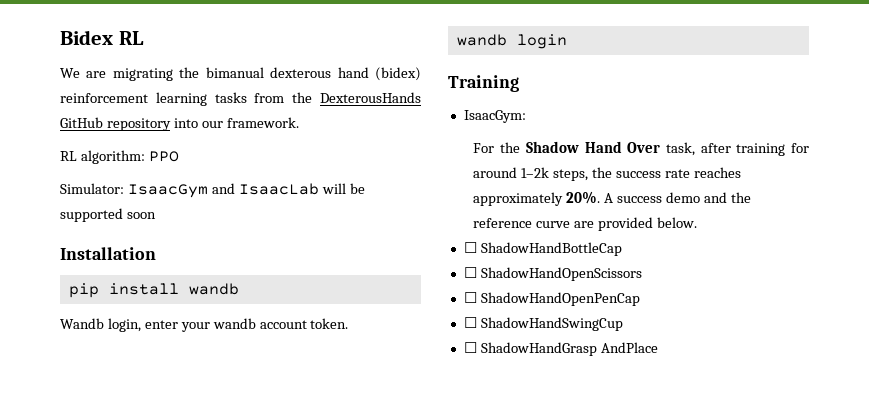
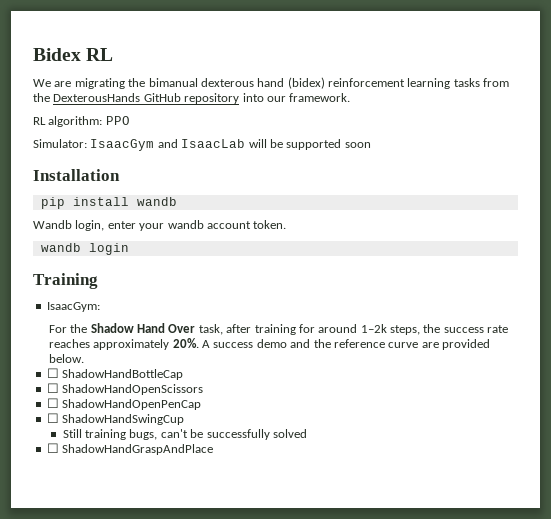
[463,342,658,356] // ☐ ShadowHandGrasp AndPlace -> [62,429,307,440] [46,443,214,455] // Still training bugs, can't be successfully solved // ☐ ShadowHandGraspAndPlace

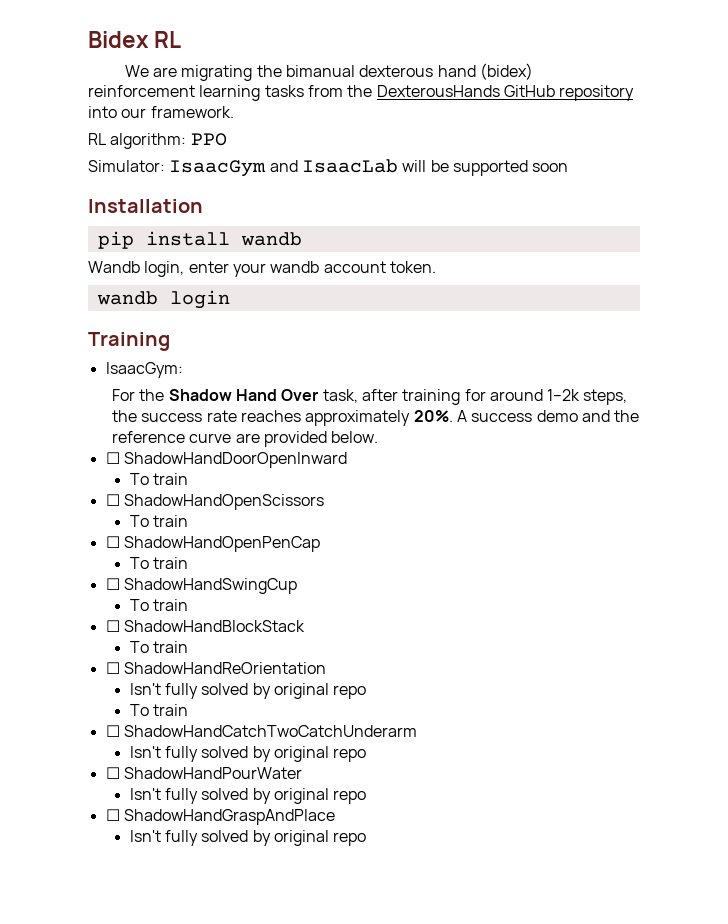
[62,369,184,380] ShadowHandBottleCap -> [123,452,347,468] [129,473,188,485] ShadowHandDoorOpenInward // To train
(204, 389) none -> [129,515,188,527] // To train
(202, 404) none -> [129,557,188,569] // To train
[62,429,307,440] [46,443,214,455] Still training bugs, can't be successfully solved // ☐ ShadowHandGraspAndPlace -> [129,599,188,611] [105,620,305,632] [129,641,188,653] [105,662,326,674] [129,683,367,699] [129,704,188,716] [105,725,417,737] [129,746,367,762] [105,767,302,779] [129,788,367,804] [105,809,335,825] [129,830,367,846] To train // ☐ ShadowHandBlockStack // To train // ☐ ShadowHandReOrientation // Isn't fully solved by original repo // To train // ☐ ShadowHandCatchTwoCatchUnderarm // Isn't fully solved by original repo // ☐ ShadowHandPourWater // Isn't fully solved by original repo // ☐ ShadowHandGraspAndPlace // Isn't fully solved by original repo

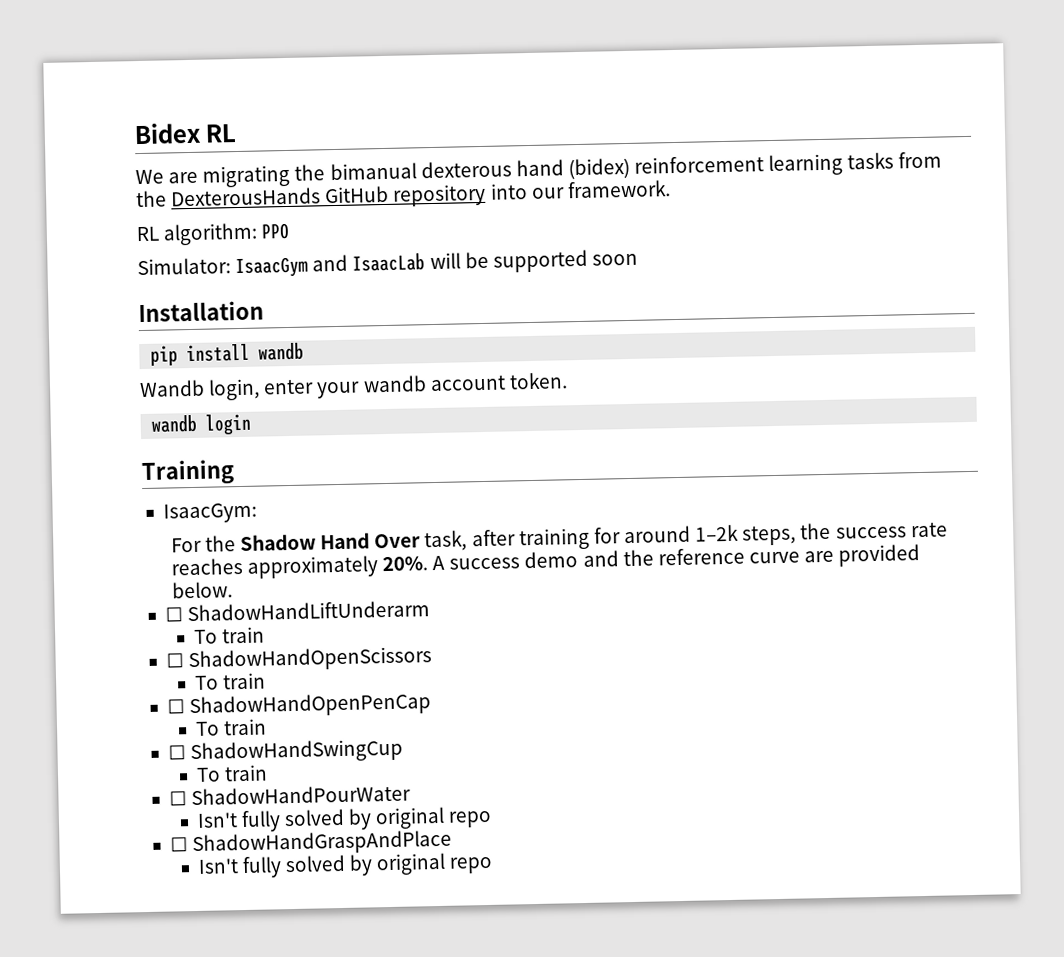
[123,452,347,468] ShadowHandDoorOpenInward -> [187,600,431,622] ShadowHandLiftUnderarm
[105,620,305,632] [129,641,188,653] [105,662,326,674] [129,683,367,699] [129,704,188,716] [105,725,417,737] [129,746,367,762] // ☐ ShadowHandBlockStack // To train // ☐ ShadowHandReOrientation // Isn't fully solved by original repo // To train // ☐ ShadowHandCatchTwoCatchUnderarm // Isn't fully solved by original repo -> (268, 773) none

